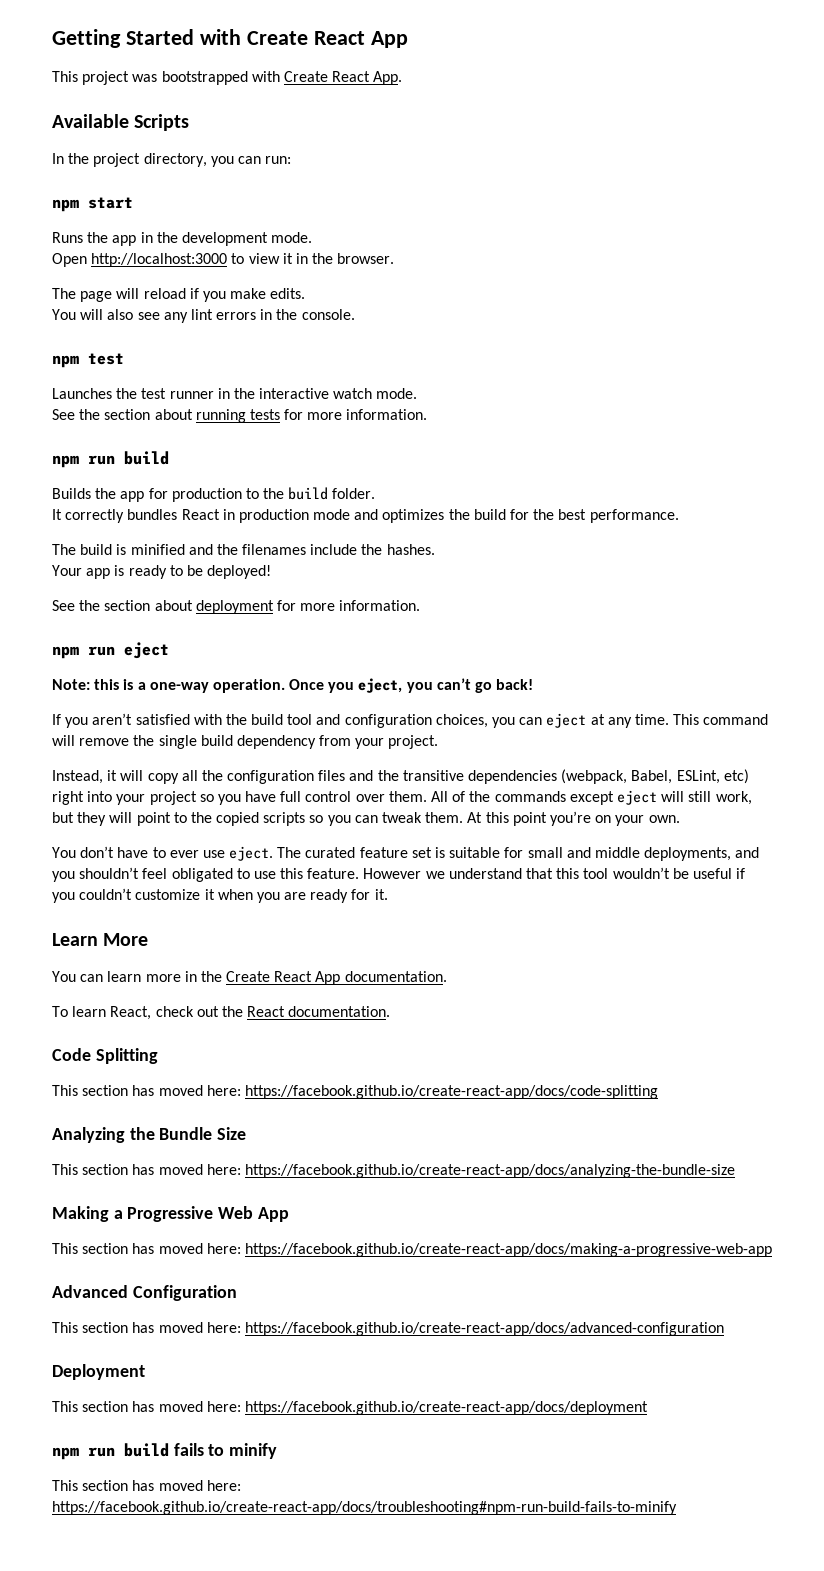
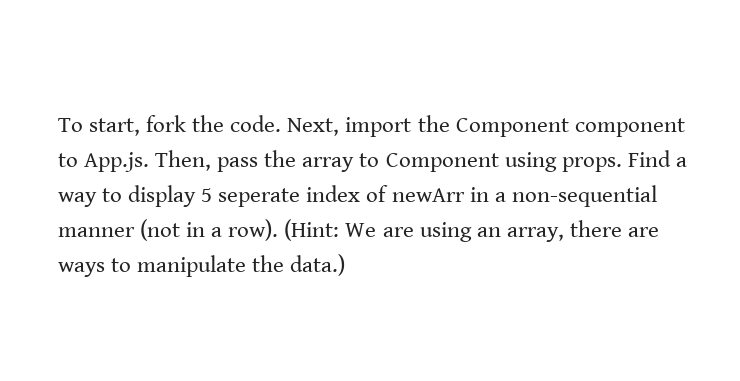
[52,29,408,48] [52,71,403,85] [52,114,190,131] [52,153,292,167] [52,197,133,212] [52,232,313,246] [52,253,395,267] [52,288,306,302] [52,309,355,323] [52,353,124,368] [52,388,418,399] [52,409,428,423] [52,451,169,468] [52,487,376,502] [52,509,679,523] [52,544,435,555] [52,565,272,579] [52,600,421,614] [52,642,169,659] [52,678,534,693] [52,713,769,728] [52,735,439,749] [52,769,749,784] [52,790,752,805] [52,811,680,826] [52,846,760,861] [52,867,746,882] [52,888,388,903] [52,933,149,946] [52,971,447,985] [52,1006,391,1020] [52,1048,158,1064] [52,1085,658,1099] [52,1127,247,1143] [52,1164,735,1178] [52,1206,289,1222] [52,1243,772,1257] [52,1285,237,1301] [52,1322,724,1336] [52,1364,145,1380] [52,1401,648,1415] [52,1443,278,1460] [52,1480,241,1491] [52,1501,677,1515] Getting Started with Create React App // This project was bootstrapped with Create React App. // Available Scripts // In the project directory, you can run: // npm start // Runs the app in the development mode. // Open http://localhost:3000 to view it in the browser. // The page will reload if you make edits. // You will also see any lint errors in the console. // npm test // Launches the test runner in the interactive watch mode. // See the section about running tests for more information. // npm run build // Builds the app for production to the build folder. // It correctly bundles React in production mode and optimizes the build for the best performance. // The build is minified and the filenames include the hashes. // Your app is ready to be deployed! // See the section about deployment for more information. // npm run eject // Note: this is a one-way operation. Once you eject, you can’t go back! // If you aren’t satisfied with the build tool and configuration choices, you can eject at any time. This command will remove the single build dependency from your project. // Instead, it will copy all the configuration files and the transitive dependencies (webpack, Babel, ESLint, etc) right into your project so you have full control over them. All of the commands except eject will still work, but they will point to the copied scripts so you can tweak them. At this point you’re on your own. // You don’t have to ever use eject. The curated feature set is suitable for small and middle deployments, and you shouldn’t feel obligated to use this feature. However we understand that this tool wouldn’t be useful if you couldn’t customize it when you are ready for it. // Learn More // You can learn more in the Create React App documentation. // To learn React, check out the React documentation. // Code Splitting // This section has moved here: https://facebook.github.io/create-react-app/docs/code-splitting // Analyzing the Bundle Size // This section has moved here: https://facebook.github.io/create-react-app/docs/analyzing-the-bundle-size // Making a Progressive Web App // This section has moved here: https://facebook.github.io/create-react-app/docs/making-a-progressive-web-app // Advanced Configuration // This section has moved here: https://facebook.github.io/create-react-app/docs/advanced-configuration // Deployment // This section has moved here: https://facebook.github.io/create-react-app/docs/deployment // npm run build fails to minify // This section has moved here: https://facebook.github.io/create-react-app/docs/troubleshooting#npm-run-build-fails-to-minify -> [58,115,685,137] [58,150,687,172] [58,185,657,207] [58,219,659,242] [58,254,346,277] To start, fork the code. Next, import the Component component to App.js. Then, pass the array to Component using props. Find a way to display 5 seperate index of newArr in a non-sequential manner (not in a row). (Hint: We are using an array, there are ways to manipulate the data.)

